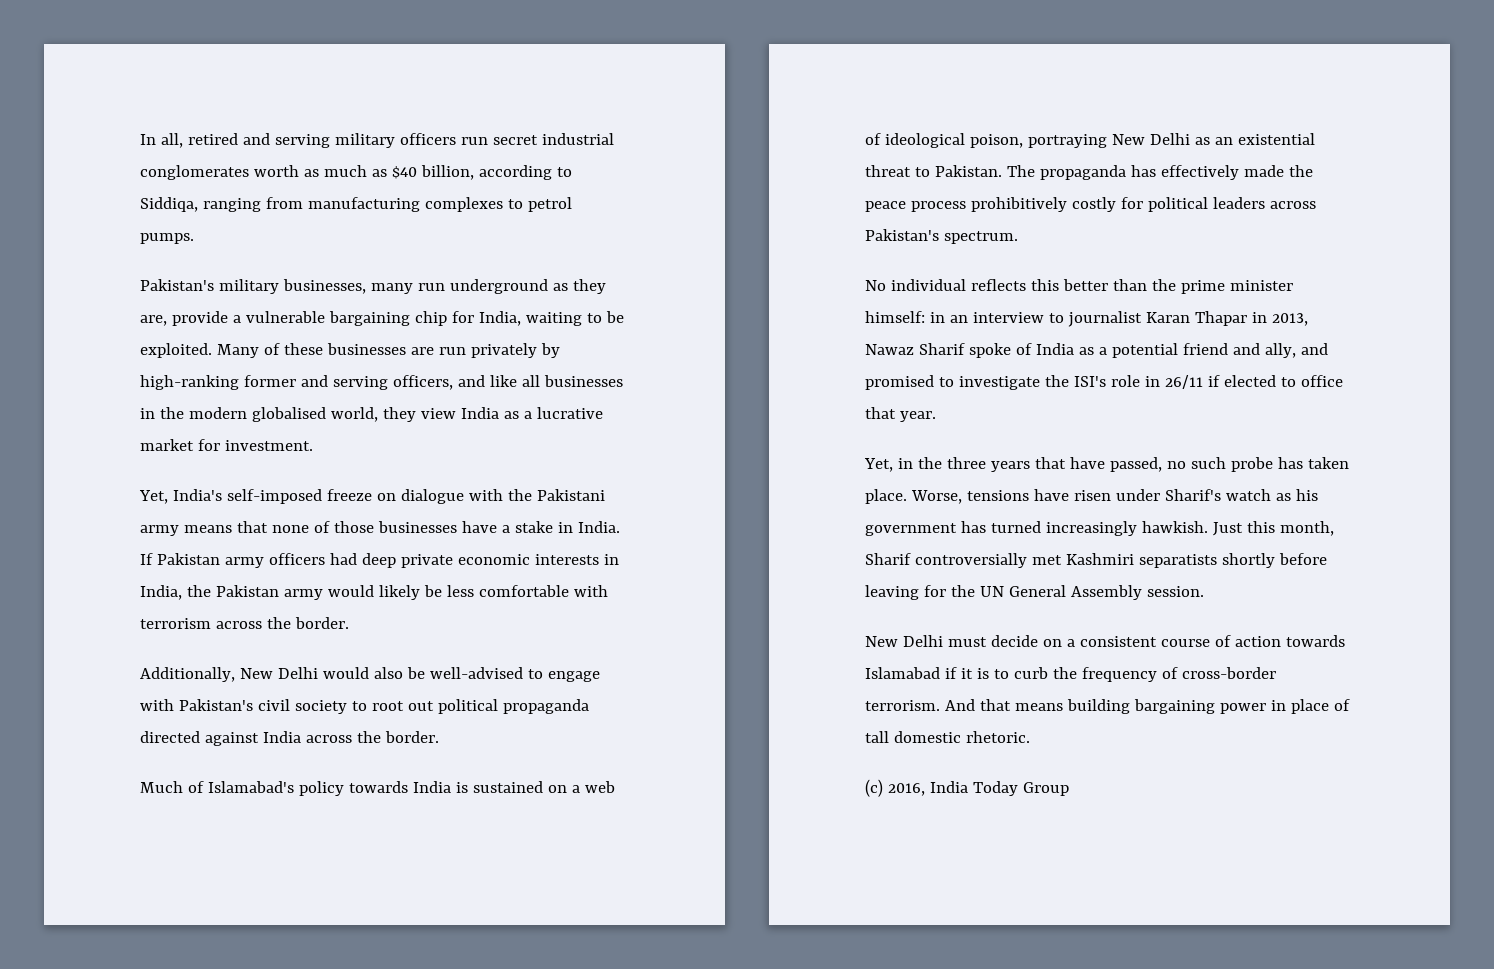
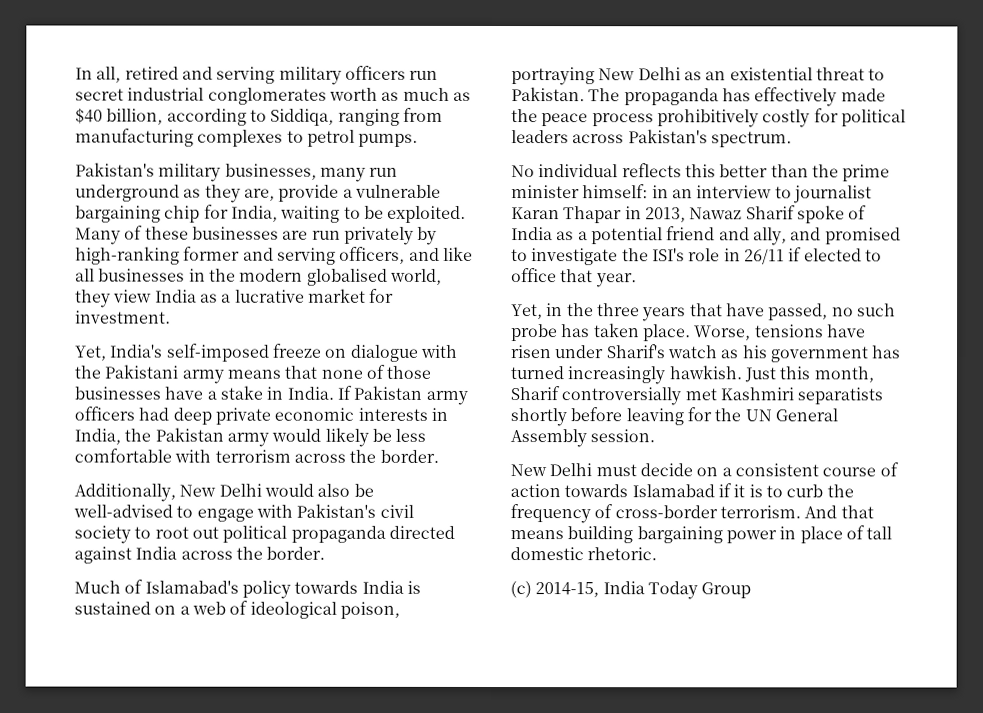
[887,783,925,796] 2016, -> [535,582,600,598] 2014-15,

